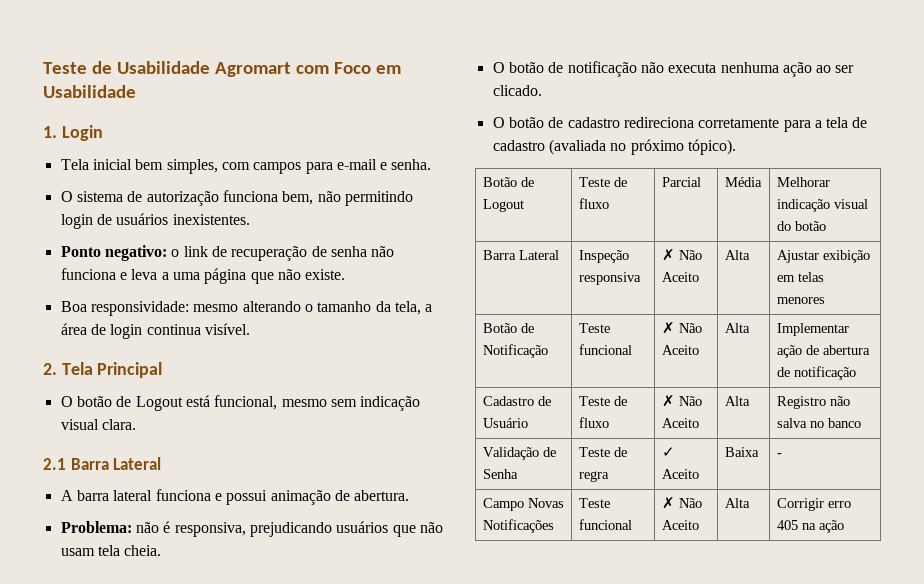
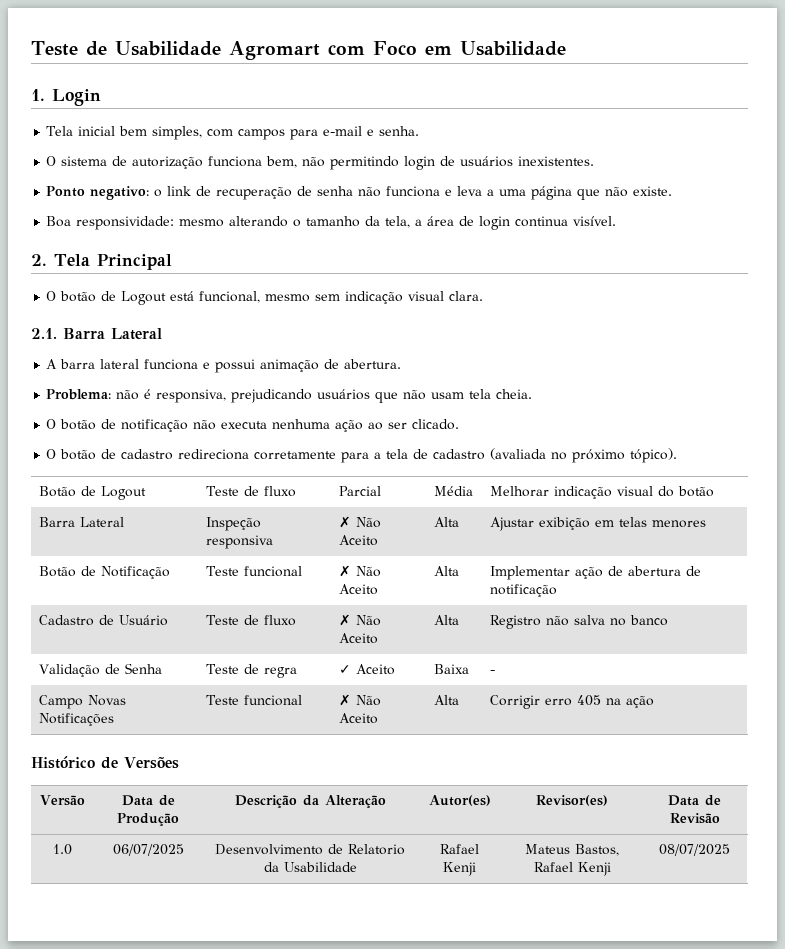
[43,458,66,470] 2.1 -> [31,328,57,339] 2.1.
(844, 526) none -> [31,756,179,769] [39,795,85,806] [121,795,175,806] [117,813,179,826] [234,795,386,808] [428,795,491,806] [536,795,608,806] [668,795,721,806] [669,813,720,824] [52,844,72,855] [112,844,184,856] [215,844,405,855] [263,862,357,872] [440,844,479,854] [443,862,476,876] [525,844,619,856] [533,862,611,876] [659,844,730,856] // Histórico de Versões // Versão | Data de Produção | Descrição da Alteração | Autor(es) | Revisor(es) | Data de Revisão // 1.0 | 06/07/2025 | Desenvolvimento de Relatorio da Usabilidade | Rafael Kenji | Mateus Bastos, Rafael Kenji | 08/07/2025

